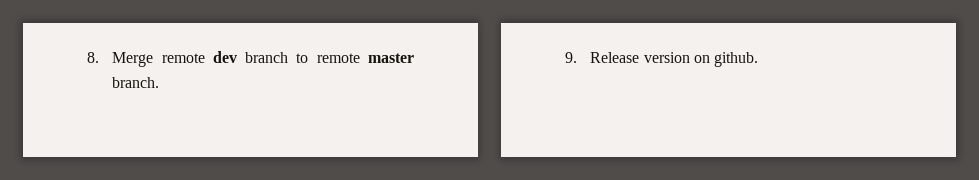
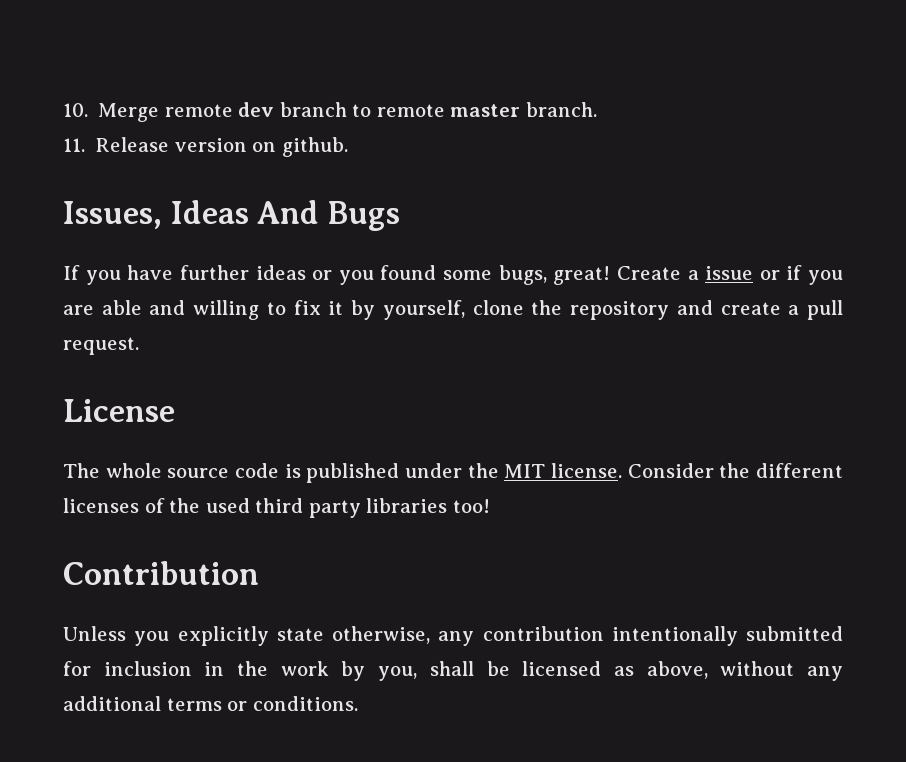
[87,52,99,63] 8. -> [63,103,88,117] 10.
[565,52,577,63] 9. -> [63,138,85,152] 11.
(759, 59) none -> [63,200,400,231] [63,265,843,285] [63,300,844,320] [63,337,139,355] [63,399,175,422] [63,463,843,483] [63,498,490,518] [63,561,259,585] [63,626,843,646] [63,661,844,681] [63,696,358,711] // Issues, Ideas And Bugs // If you have further ideas or you found some bugs, great! Create a issue or if you are able and willing to fix it by yourself, clone the repository and create a pull request. // License // The whole source code is published under the MIT license. Consider the different licenses of the used third party libraries too! // Contribution // Unless you explicitly state otherwise, any contribution intentionally submitted for inclusion in the work by you, shall be licensed as above, without any additional terms or conditions.

